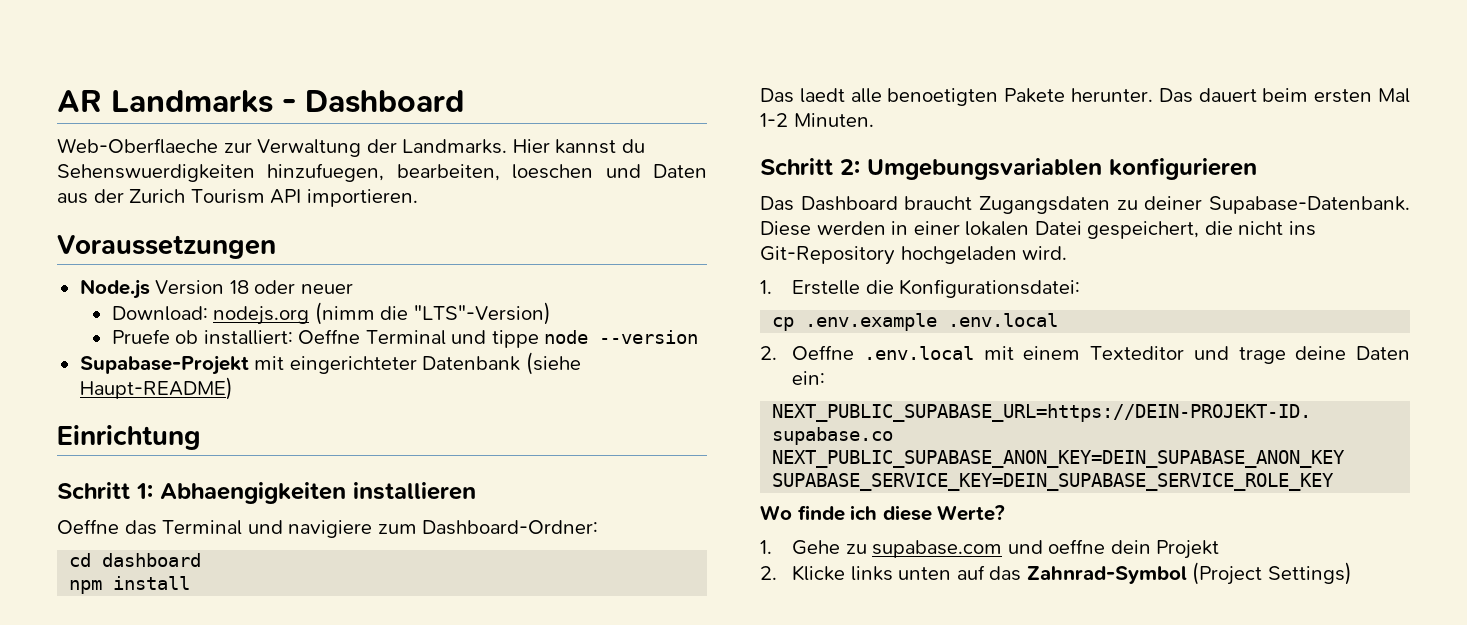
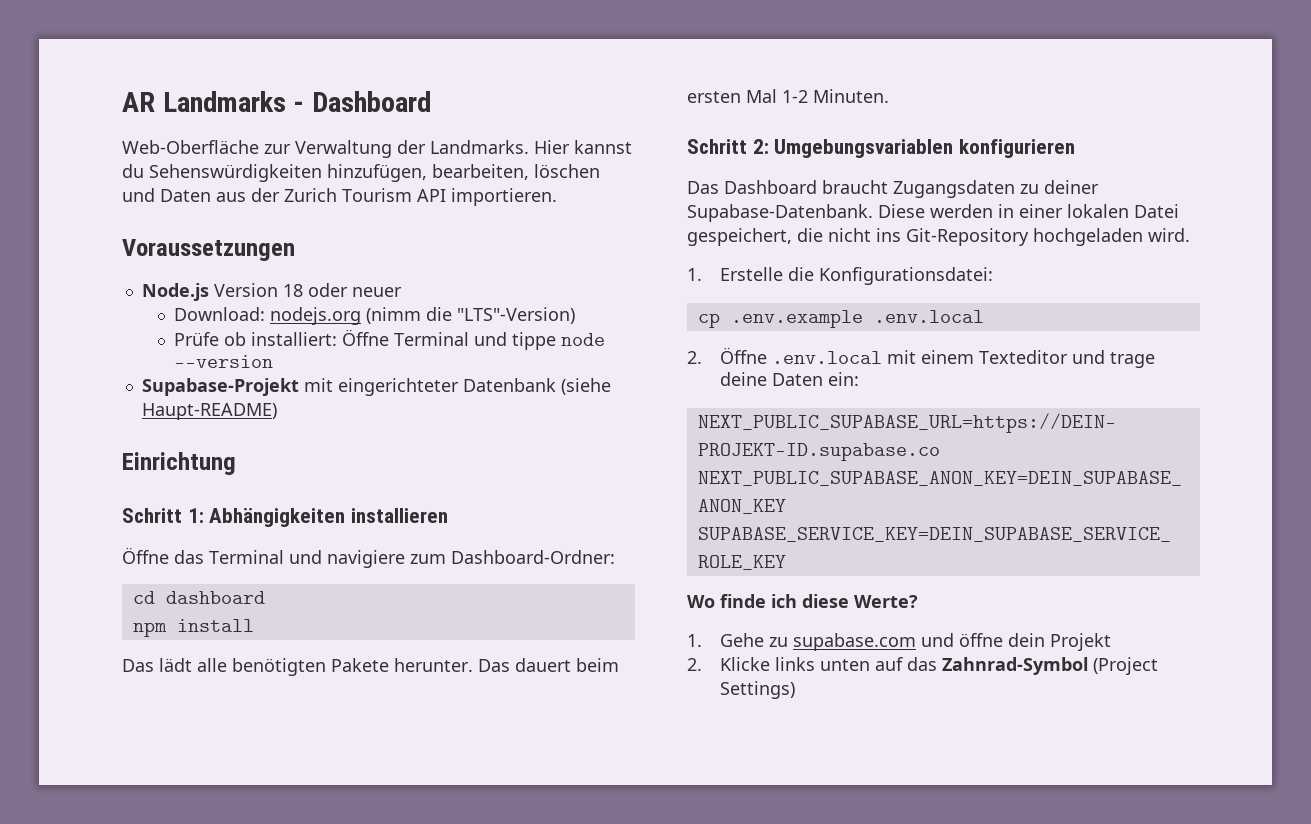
[57,138,218,154] Web-Oberflaeche -> [122,140,259,154] Web-Oberfläche
[57,163,594,182] Sehenswuerdigkeiten hinzufuegen, bearbeiten, loeschen -> [149,164,600,182] Sehenswürdigkeiten hinzufügen, bearbeiten, löschen
[111,329,170,344] Pruefe -> [174,332,220,346] Prüfe
[298,329,361,344] Oeffne -> [342,329,390,346] Öffne
[160,482,346,504] Abhaengigkeiten -> [209,508,346,527] Abhängigkeiten
[57,519,119,534] Oeffne -> [122,547,169,564] Öffne
[799,88,999,106] laedt alle benoetigten -> [159,658,326,676] lädt alle benötigten
[791,345,854,360] Oeffne -> [719,347,767,364] Öffne
[1048,539,1106,554] oeffne -> [958,633,1003,647] öffne

